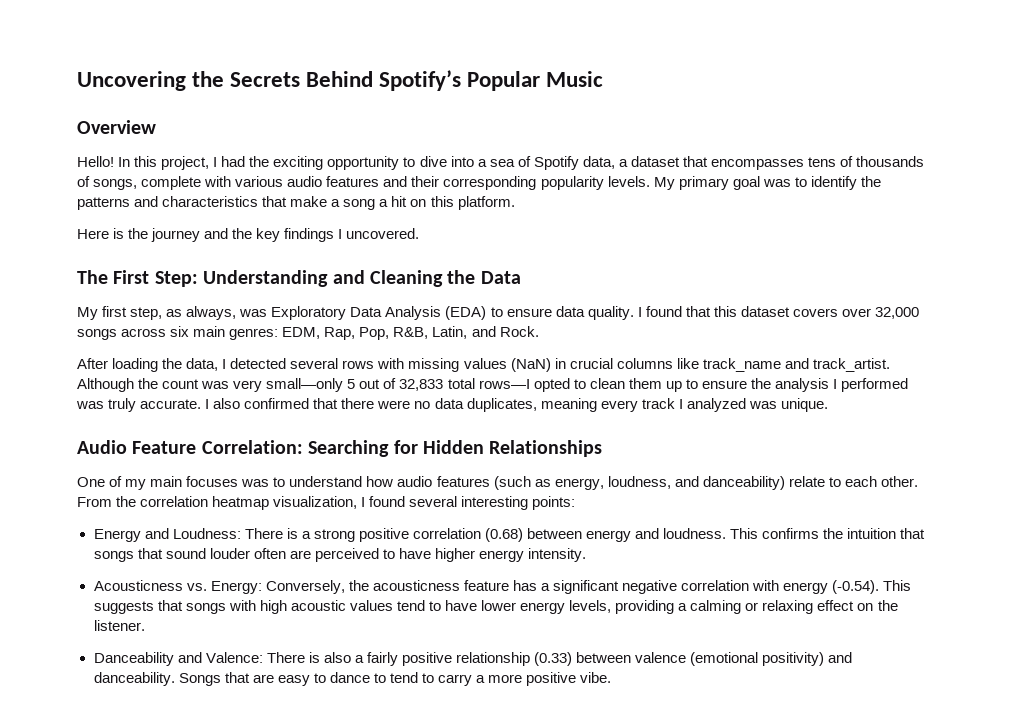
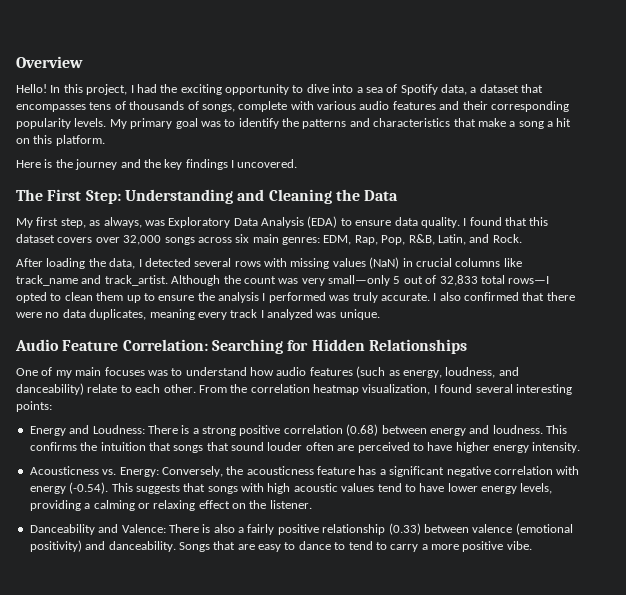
[77,70,604,91] Uncovering the Secrets Behind Spotify’s Popular Music // -> (16, 62) none

